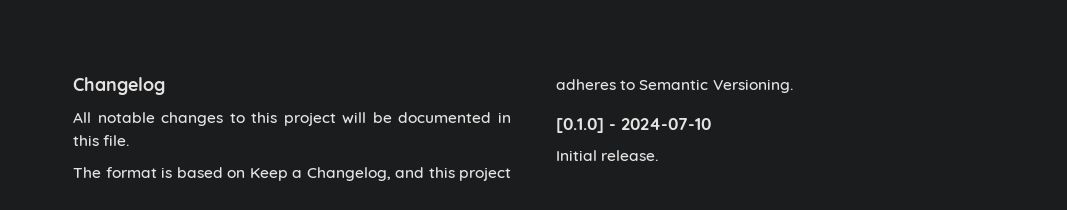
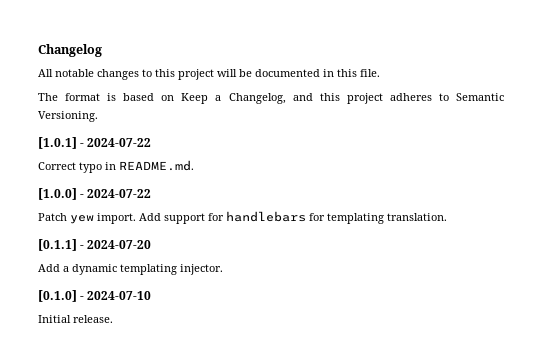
(793, 86) none -> [38,137,152,149] [38,160,194,173] [38,188,152,200] [38,211,447,224] [38,239,152,251] [38,264,223,275] // [1.0.1] - 2024-07-22 // Correct typo in README.md. // [1.0.0] - 2024-07-22 // Patch yew import. Add support for handlebars for templating translation. // [0.1.1] - 2024-07-20 // Add a dynamic templating injector.

